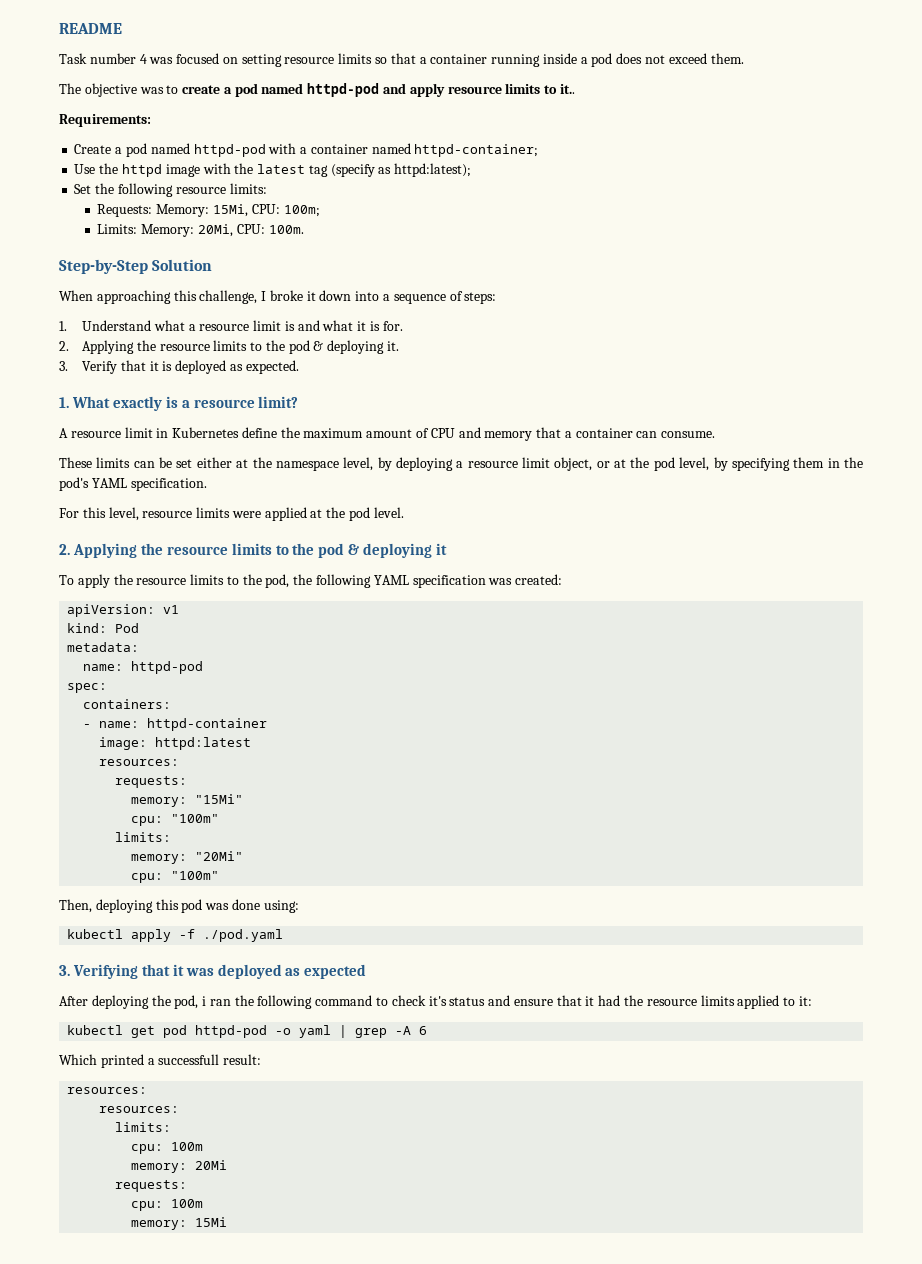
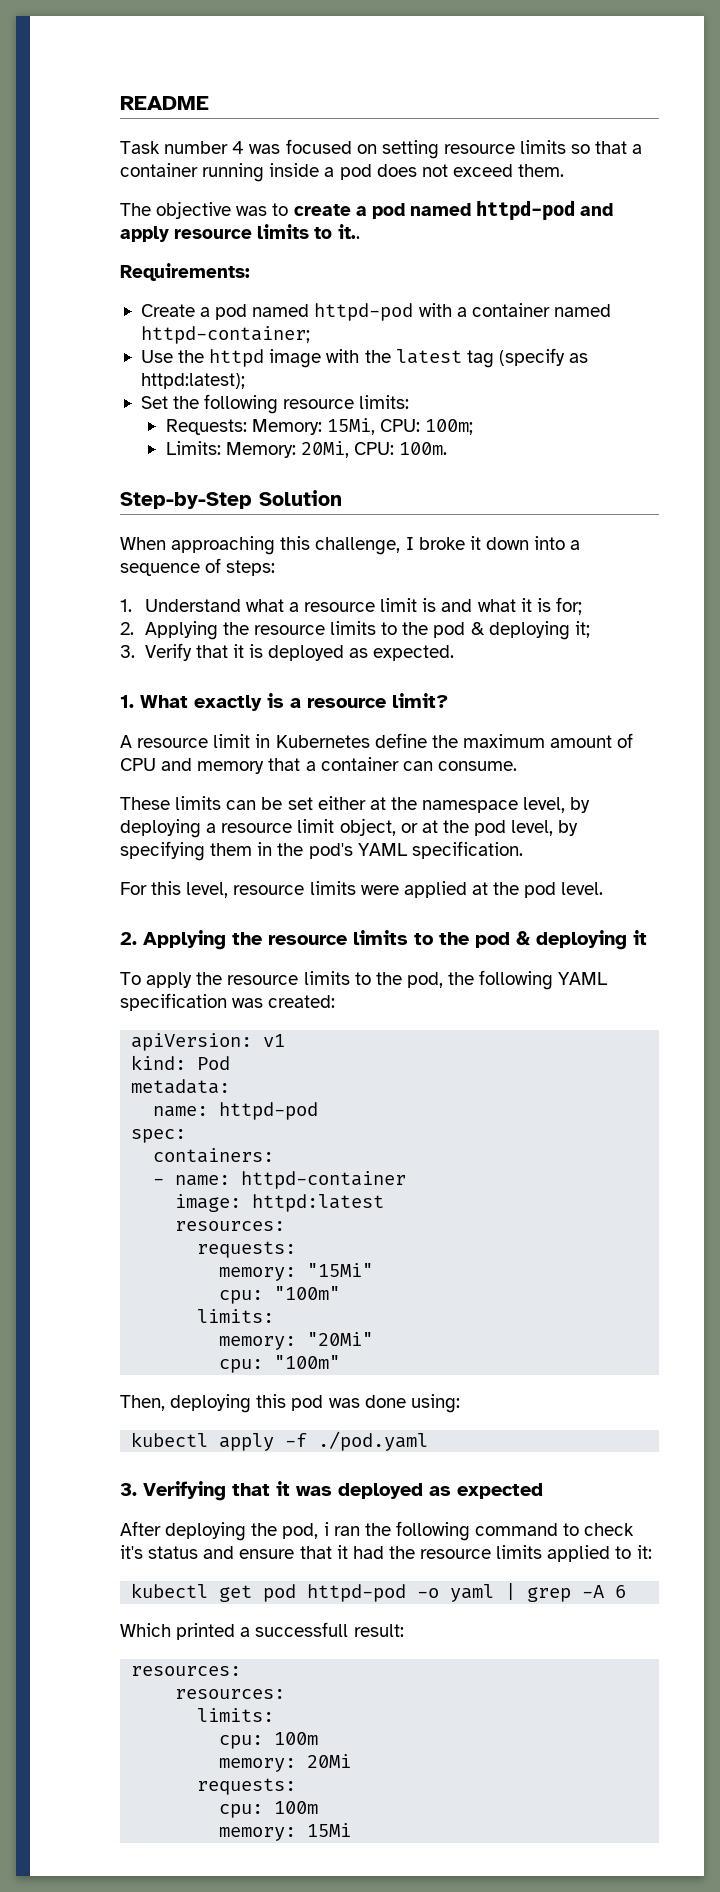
[382,321,403,331] for. -> [555,597,582,615] for;
[387,341,400,351] it. -> [574,621,590,638] it;

